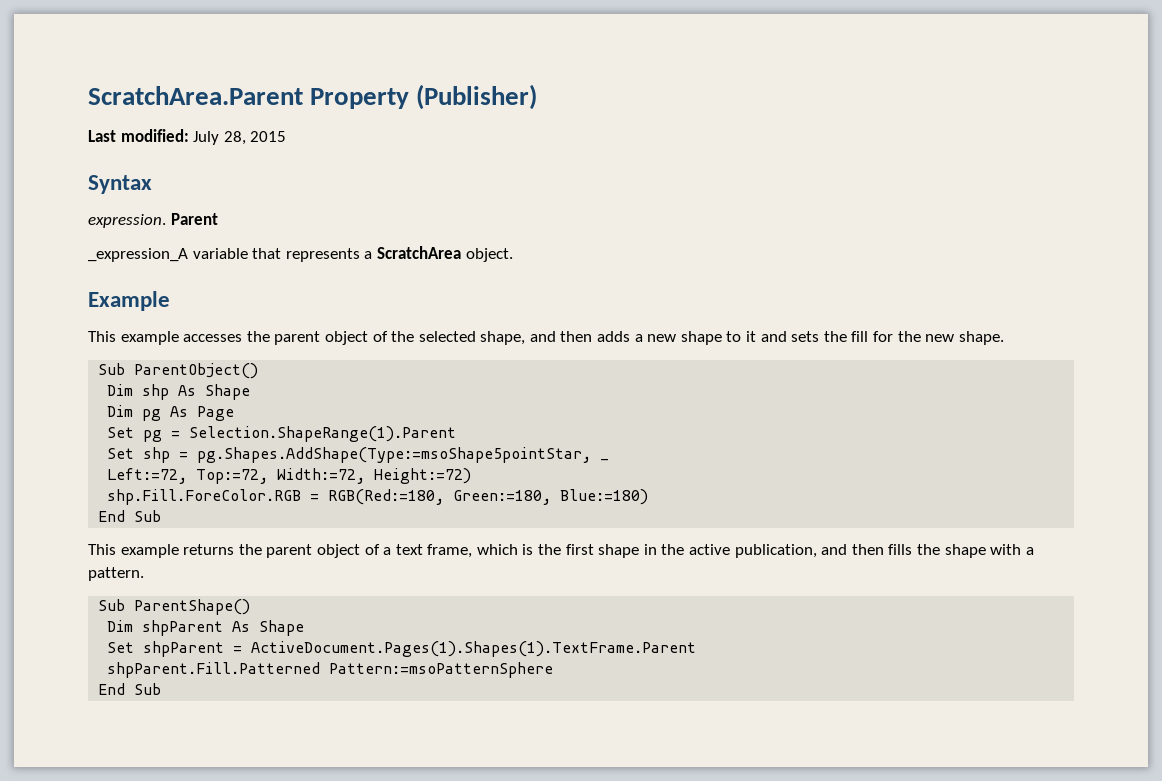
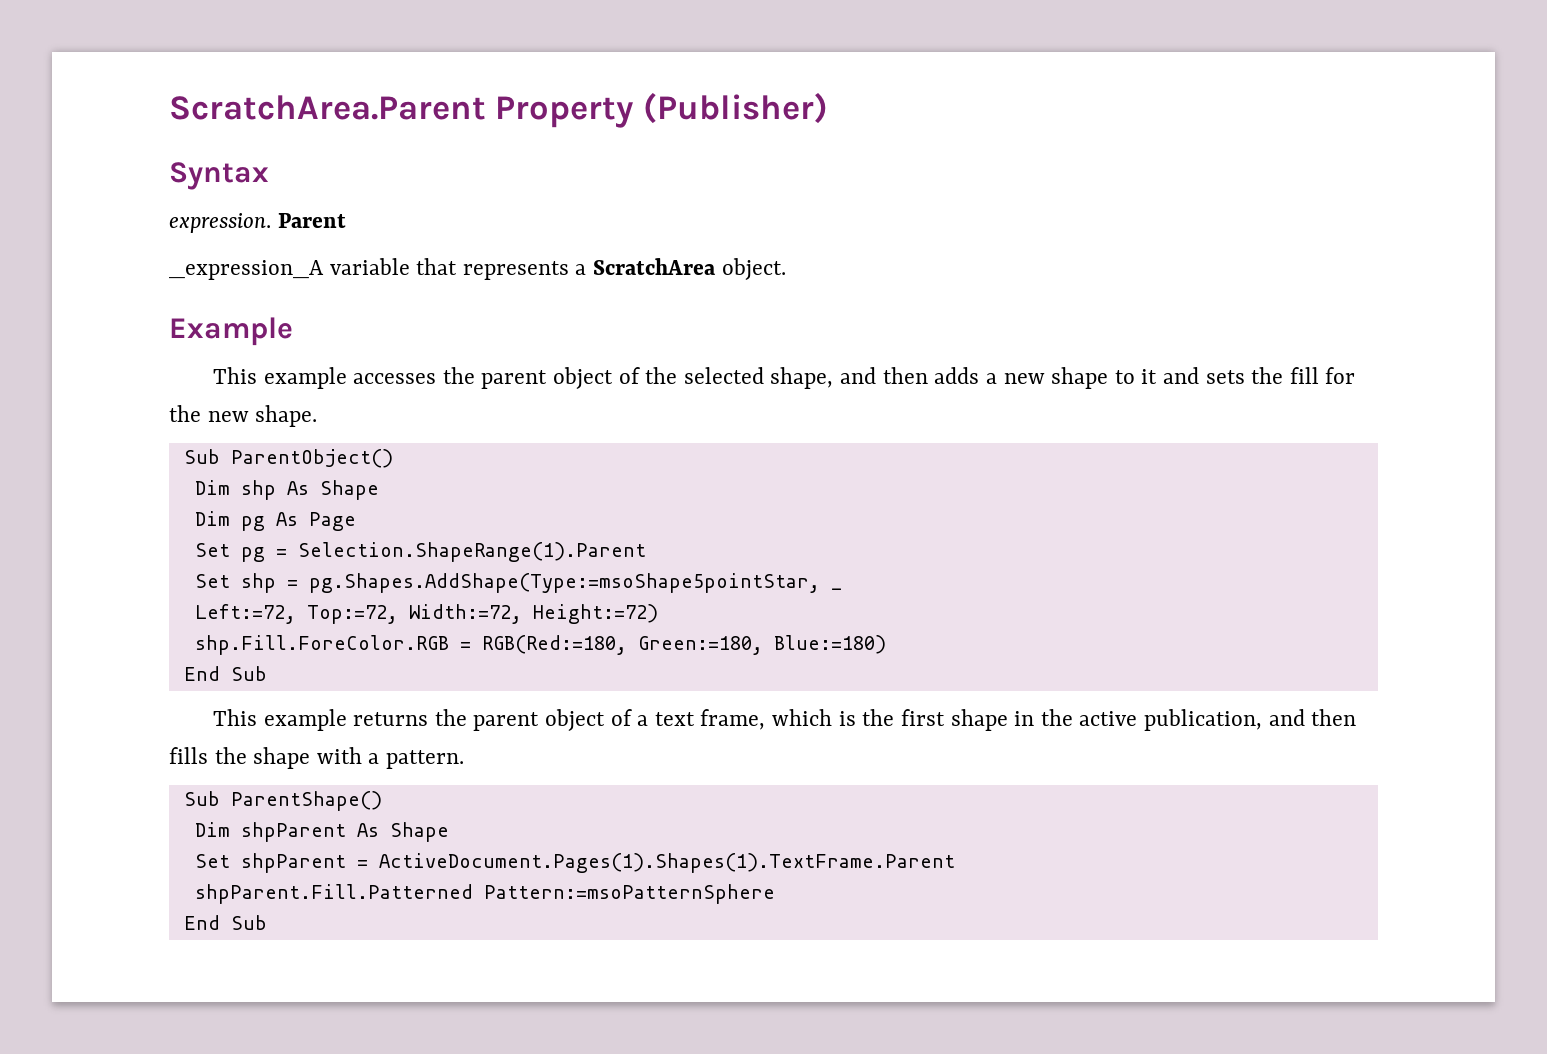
[88,129,287,145] // Last modified: July 28, 2015 -> (828, 108) none

